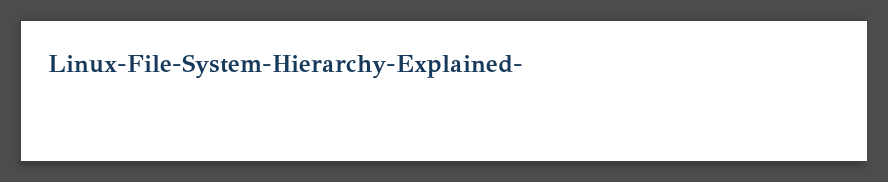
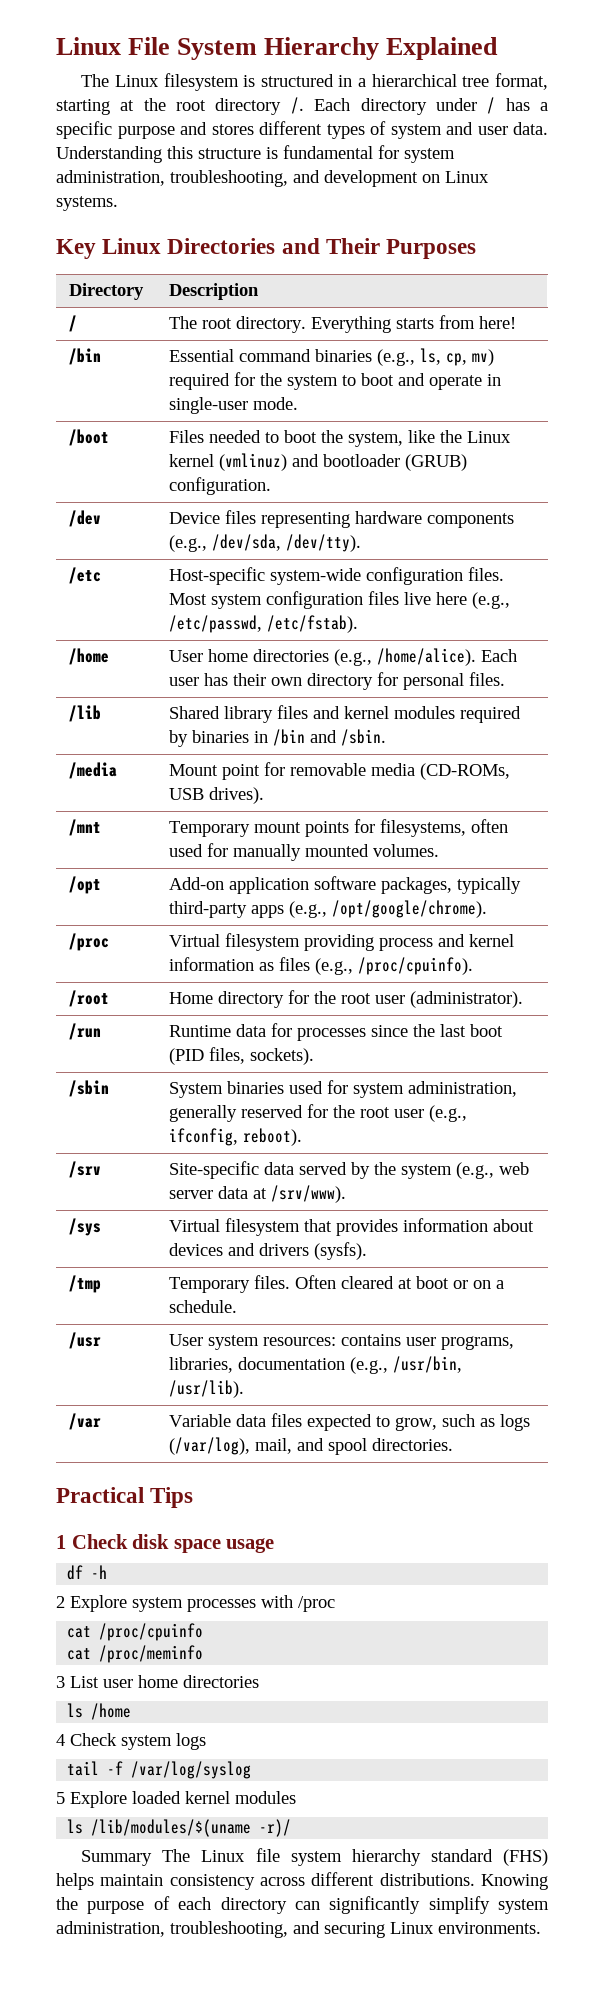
[48,54,523,79] Linux-File-System-Hierarchy-Explained- -> [56,37,499,60] [81,73,549,91] [56,97,548,115] [56,121,548,139] [56,145,455,163] [56,170,489,187] [56,196,118,211] [56,238,477,259] [68,283,144,300] [168,283,259,300] [68,315,77,332] [168,315,516,333] [68,348,101,365] [168,348,494,366] [168,372,501,390] [168,397,298,414] [68,429,109,446] [168,430,511,447] [168,453,467,471] [168,477,271,495] [68,510,101,527] [168,510,514,528] [168,534,361,552] [68,567,101,584] [168,567,504,585] [168,591,510,609] [168,615,358,633] [68,648,109,665] [168,648,517,666] [168,672,505,690] [68,705,101,722] [168,705,521,723] [168,729,386,747] [68,762,117,779] [168,762,510,780] [168,787,264,804] [68,819,101,836] [168,819,508,837] [168,843,439,861] [68,876,101,894] [168,876,521,894] [168,900,487,918] [68,933,109,951] [168,933,514,951] [168,957,473,975] [68,990,109,1007] [168,990,523,1008] [68,1023,101,1040] [168,1023,503,1041] [168,1047,314,1065] [68,1080,109,1097] [168,1080,517,1098] [168,1104,467,1122] [168,1128,302,1146] [68,1161,101,1178] [168,1161,529,1179] [168,1185,346,1203] [68,1218,101,1236] [168,1218,534,1236] [168,1242,367,1260] [68,1275,101,1293] [168,1275,504,1293] [168,1300,237,1313] [68,1332,101,1349] [168,1334,514,1350] [168,1356,462,1374] [168,1380,244,1398] [68,1413,101,1430] [168,1413,530,1431] [168,1437,453,1455] [56,1487,194,1508] [56,1534,275,1553] [67,1565,108,1580] [56,1595,335,1612] [67,1623,204,1641] [67,1645,204,1663] [56,1675,259,1688] [67,1703,132,1720] [56,1733,206,1750] [67,1761,252,1779] [56,1791,296,1808] [67,1819,292,1837] [81,1848,548,1866] [56,1872,548,1890] [56,1896,549,1914] [56,1921,541,1938] Linux File System Hierarchy Explained // The Linux filesystem is structured in a hierarchical tree format, starting at the root directory /. Each directory under / has a specific purpose and stores different types of system and user data. Understanding this structure is fundamental for system administration, troubleshooting, and development on Linux systems. // Key Linux Directories and Their Purposes // Directory | Description // / | The root directory. Everything starts from here! // /bin | Essential command binaries (e.g., ls, cp, mv) required for the system to boot and operate in single-user mode. // /boot | Files needed to boot the system, like the Linux kernel (vmlinuz) and bootloader (GRUB) configuration. // /dev | Device files representing hardware components (e.g., /dev/sda, /dev/tty). // /etc | Host-specific system-wide configuration files. Most system configuration files live here (e.g., /etc/passwd, /etc/fstab). // /home | User home directories (e.g., /home/alice). Each user has their own directory for personal files. // /lib | Shared library files and kernel modules required by binaries in /bin and /sbin. // /media | Mount point for removable media (CD-ROMs, USB drives). // /mnt | Temporary mount points for filesystems, often used for manually mounted volumes. // /opt | Add-on application software packages, typically third-party apps (e.g., /opt/google/chrome). // /proc | Virtual filesystem providing process and kernel information as files (e.g., /proc/cpuinfo). // /root | Home directory for the root user (administrator). // /run | Runtime data for processes since the last boot (PID files, sockets). // /sbin | System binaries used for system administration, generally reserved for the root user (e.g., ifconfig, reboot). // /srv | Site-specific data served by the system (e.g., web server data at /srv/www). // /sys | Virtual filesystem that provides information about devices and drivers (sysfs). // /tmp | Temporary files. Often cleared at boot or on a schedule. // /usr | User system resources: contains user programs, libraries, documentation (e.g., /usr/bin, /usr/lib). // /var | Variable data files expected to grow, such as logs (/var/log), mail, and spool directories. // Practical Tips // 1 Check disk space usage // df -h // 2 Explore system processes with /proc // cat /proc/cpuinfo // cat /proc/meminfo // 3 List user home directories // ls /home // 4 Check system logs // tail -f /var/log/syslog // 5 Explore loaded kernel modules // ls /lib/modules/$(uname -r)/ // Summary The Linux file system hierarchy standard (FHS) helps maintain consistency across different distributions. Knowing the purpose of each directory can significantly simplify system administration, troubleshooting, and securing Linux environments.

